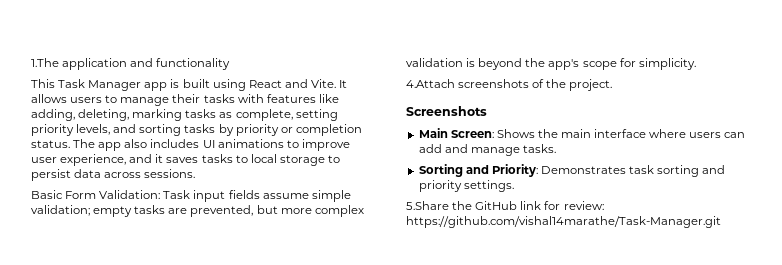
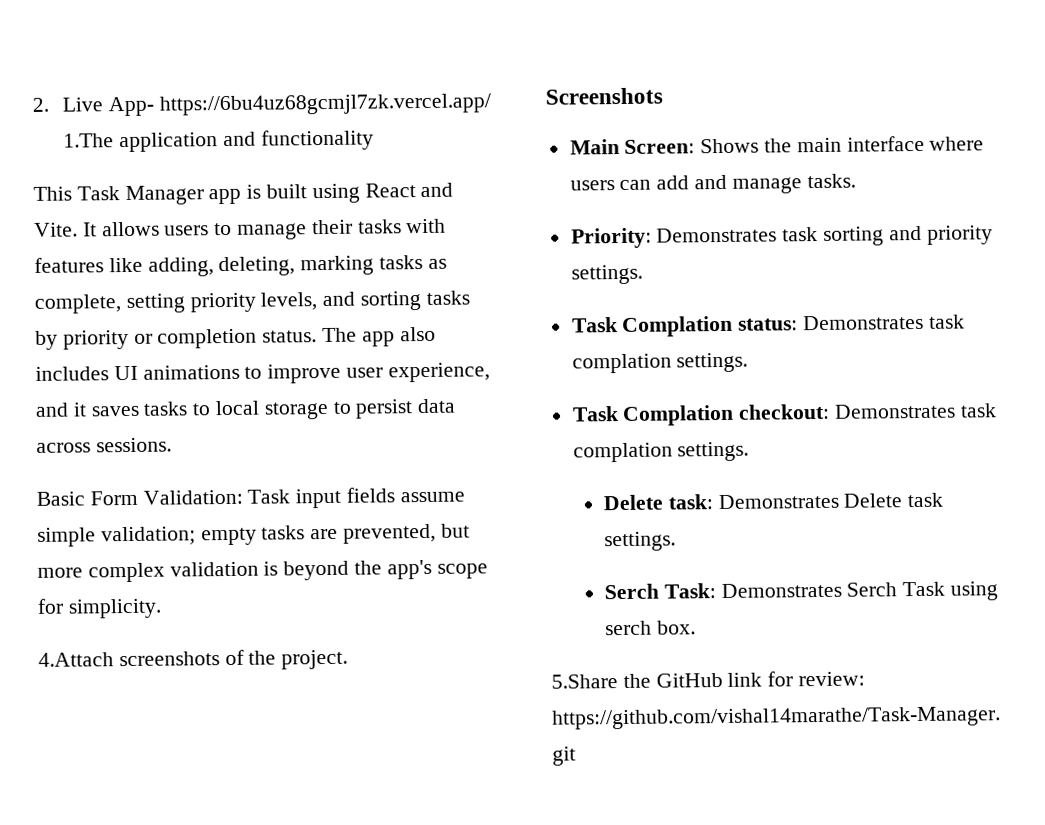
(31, 62) none -> [32,93,491,117] 2. Live App- https://6bu4uz68gcmjl7zk.vercel.app/
[418,164,489,177] Sorting and -> (856, 181) none
(514, 186) none -> [571,314,965,337] [571,352,749,374] [571,403,997,426] [572,441,750,463] [602,492,944,511] [603,531,676,552] [603,581,998,601] [604,620,696,636] // Task Complation status: Demonstrates task complation settings. // Task Complation checkout: Demonstrates task complation settings. // Delete task: Demonstrates Delete task settings. // Serch Task: Demonstrates Serch Task using serch box.

